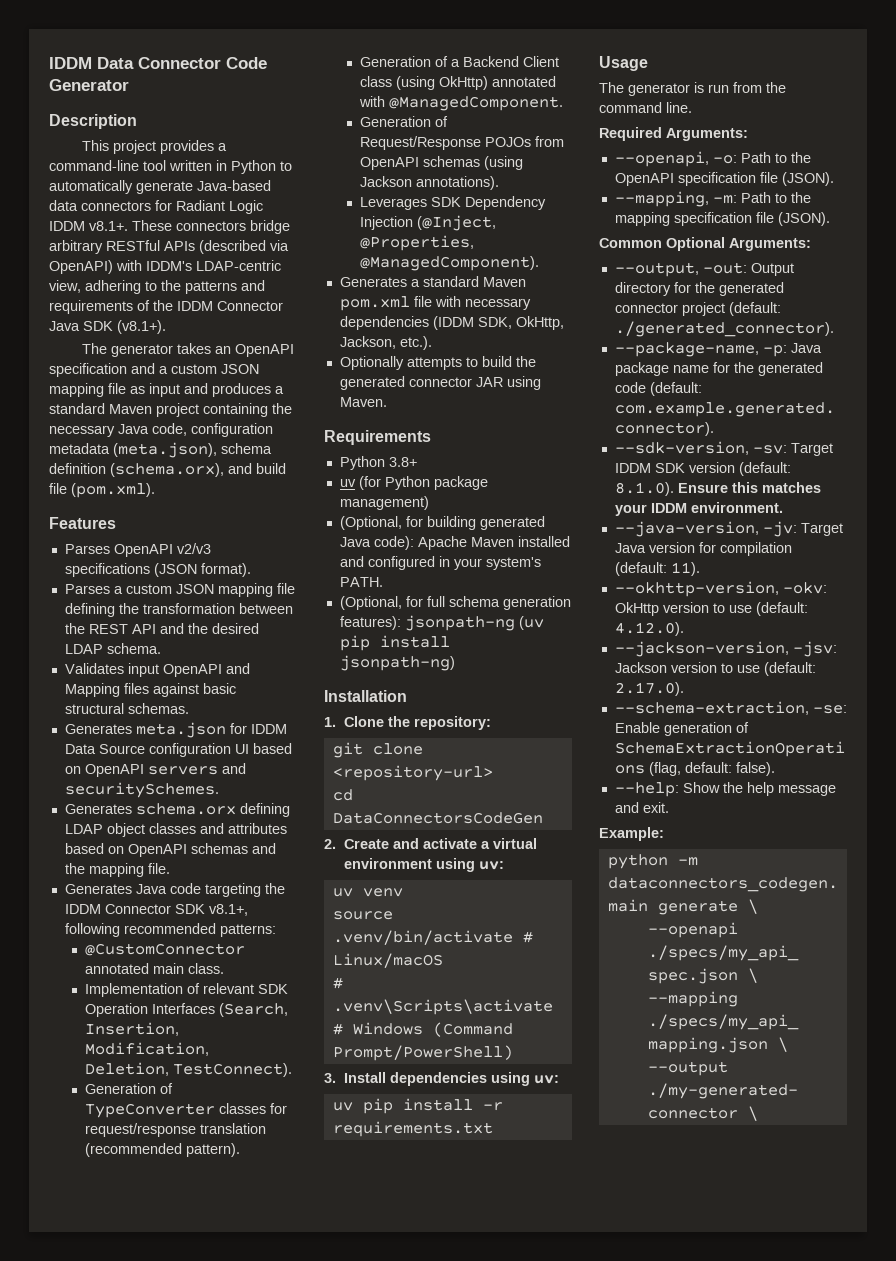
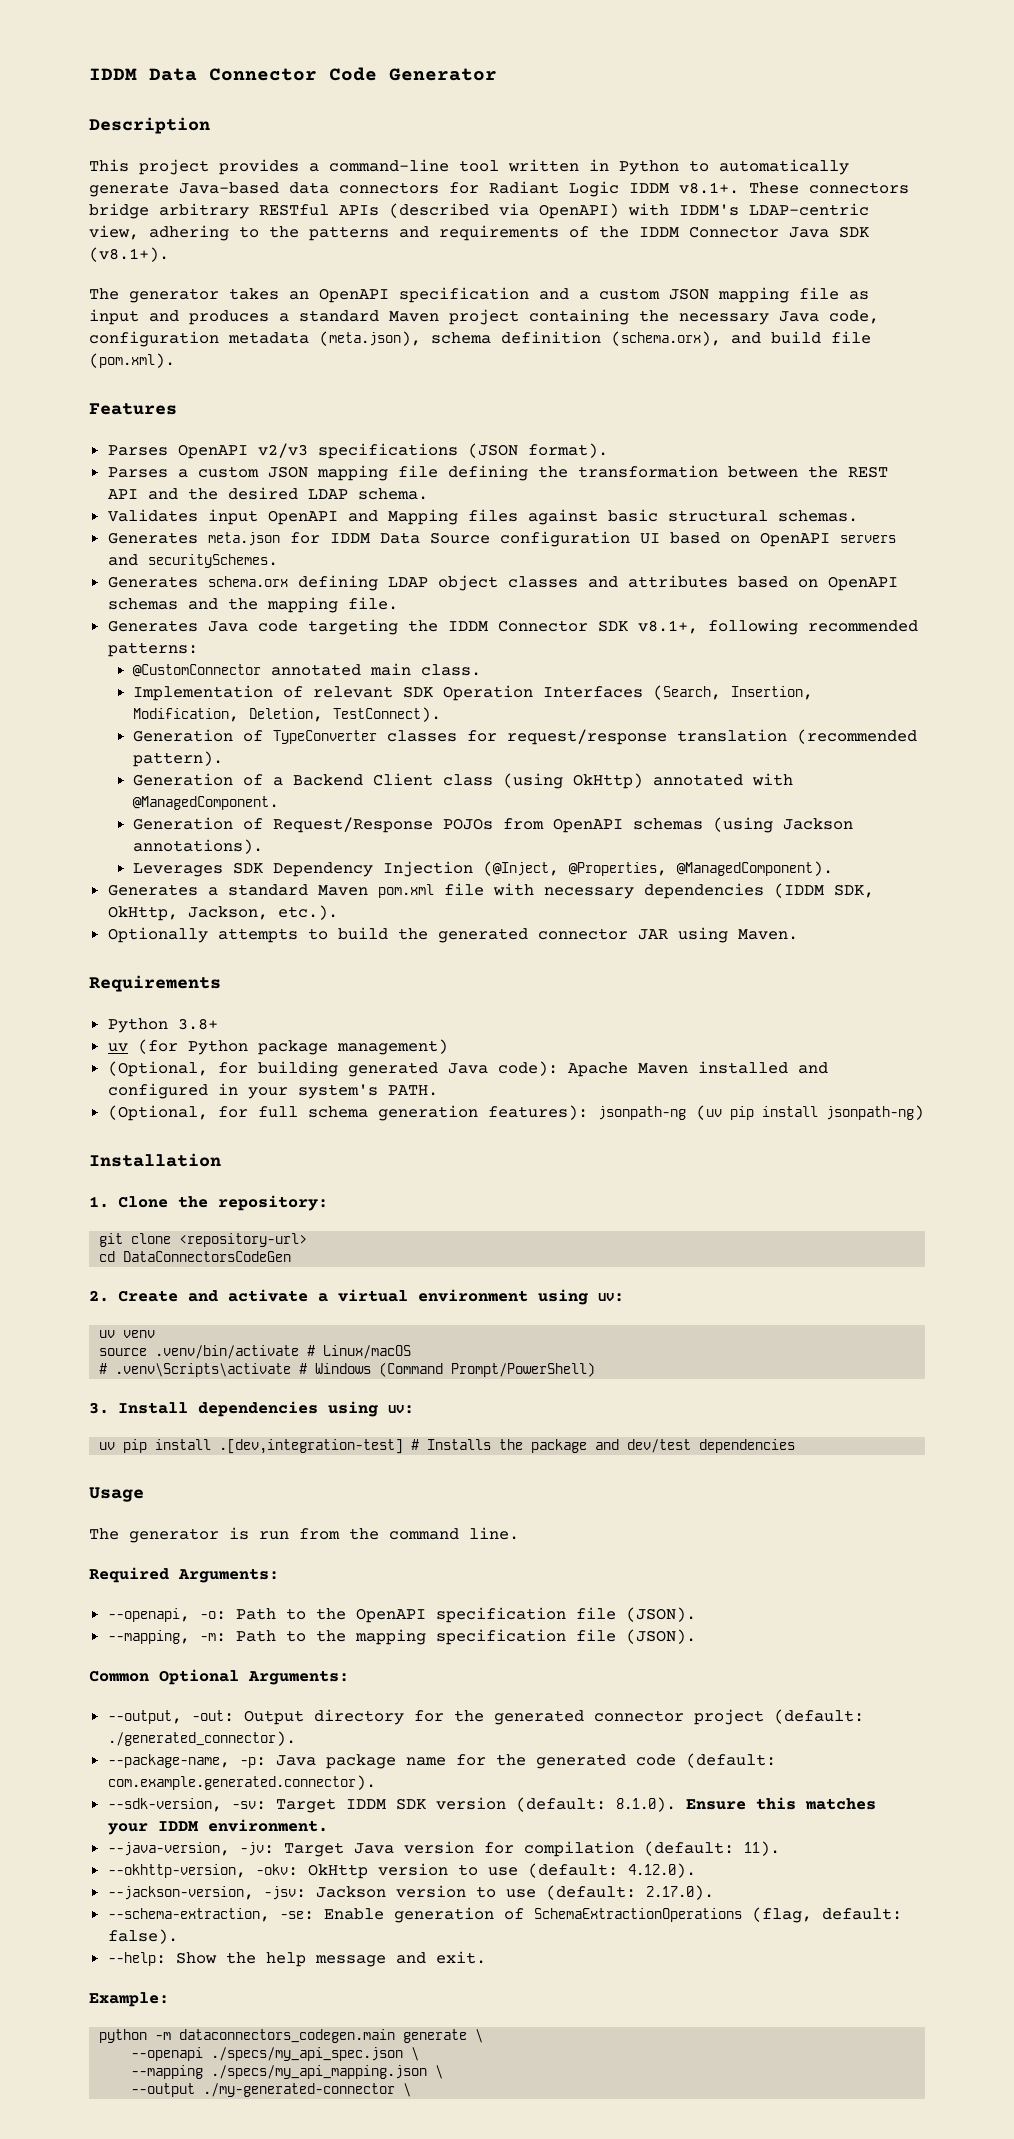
[482,1102,503,1111] [332,1121,493,1137] -r requirements.txt -> [219,1439,796,1454] .[dev,integration-test] # Installs the package and dev/test dependencies

